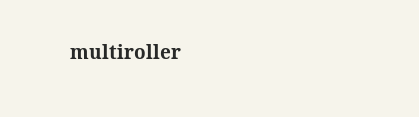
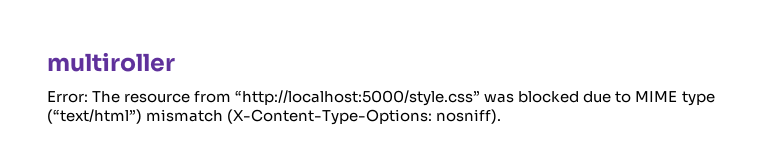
(181, 51) none -> [47,90,715,106] [47,109,502,125] // Error: The resource from “http://localhost:5000/style.css” was blocked due to MIME type (“text/html”) mismatch (X-Content-Type-Options: nosniff).

